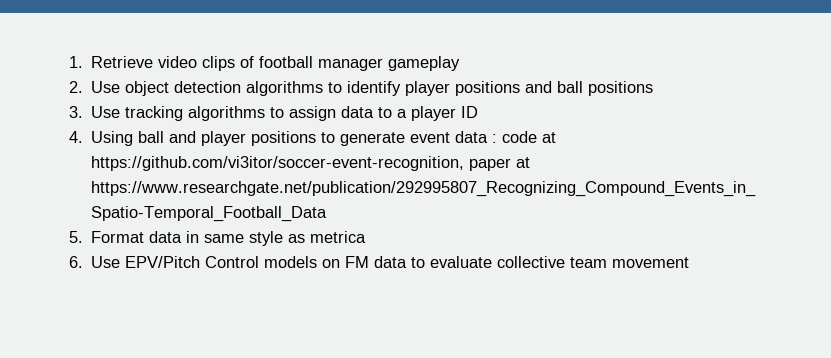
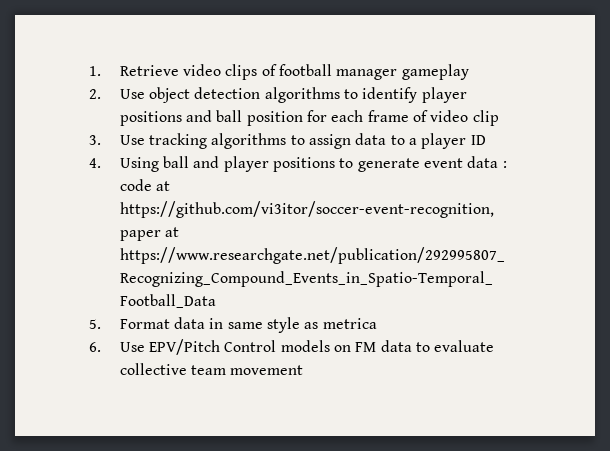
[588,81,654,96] positions -> [246,110,499,126] position for each frame of video clip

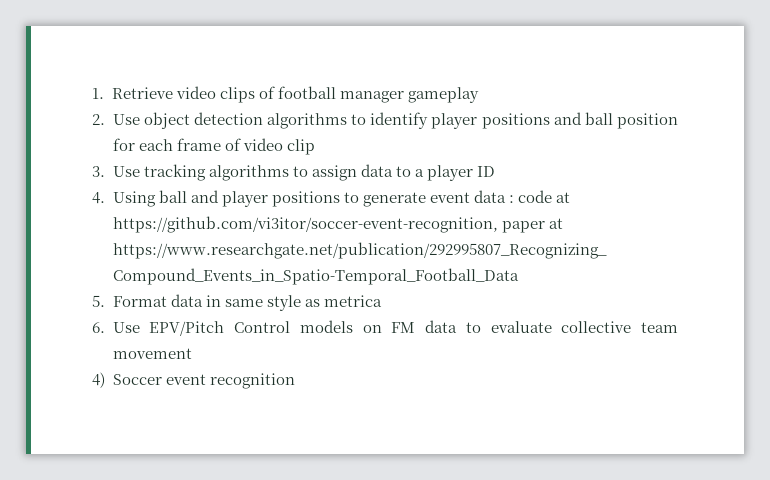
(304, 370) none -> [92,372,295,389] // 4) Soccer event recognition

